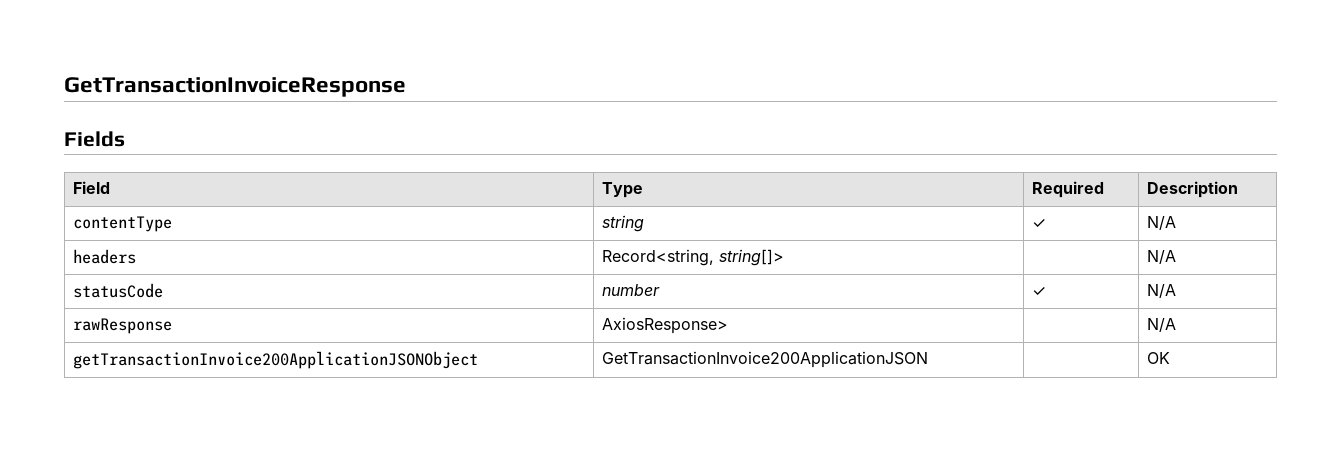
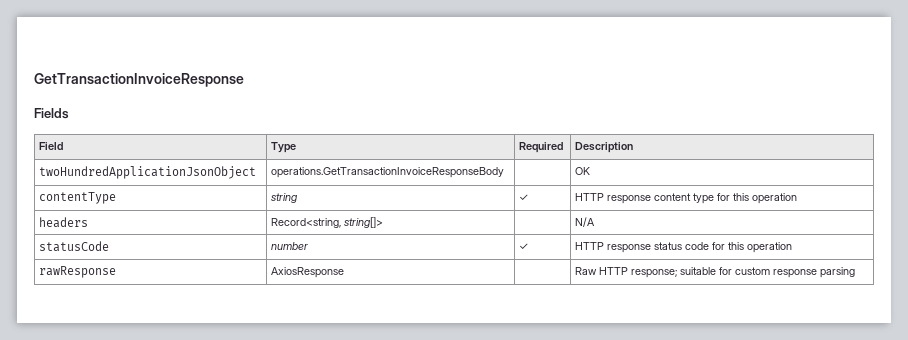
(1239, 189) none -> [39,166,257,179] [271,167,505,178] [575,167,591,175] // twoHundredApplicationJsonObject | operations.GetTransactionInvoiceResponseBody | | OK
[1147,216,1177,230] N/A -> [575,193,798,204] HTTP response content type for this operation
[1147,284,1177,298] [73,318,173,334] [602,317,729,334] [1147,318,1177,332] [73,351,479,369] [602,351,929,368] [1147,352,1171,364] N/A // rawResponse | AxiosResponse> | | N/A // getTransactionInvoice200ApplicationJSONObject | GetTransactionInvoice200ApplicationJSON | | OK -> [575,242,793,253] [39,266,117,278] [271,267,345,278] [575,267,856,278] HTTP response status code for this operation // rawResponse | AxiosResponse | | Raw HTTP response; suitable for custom response parsing

